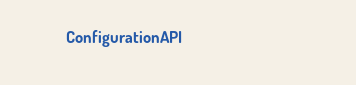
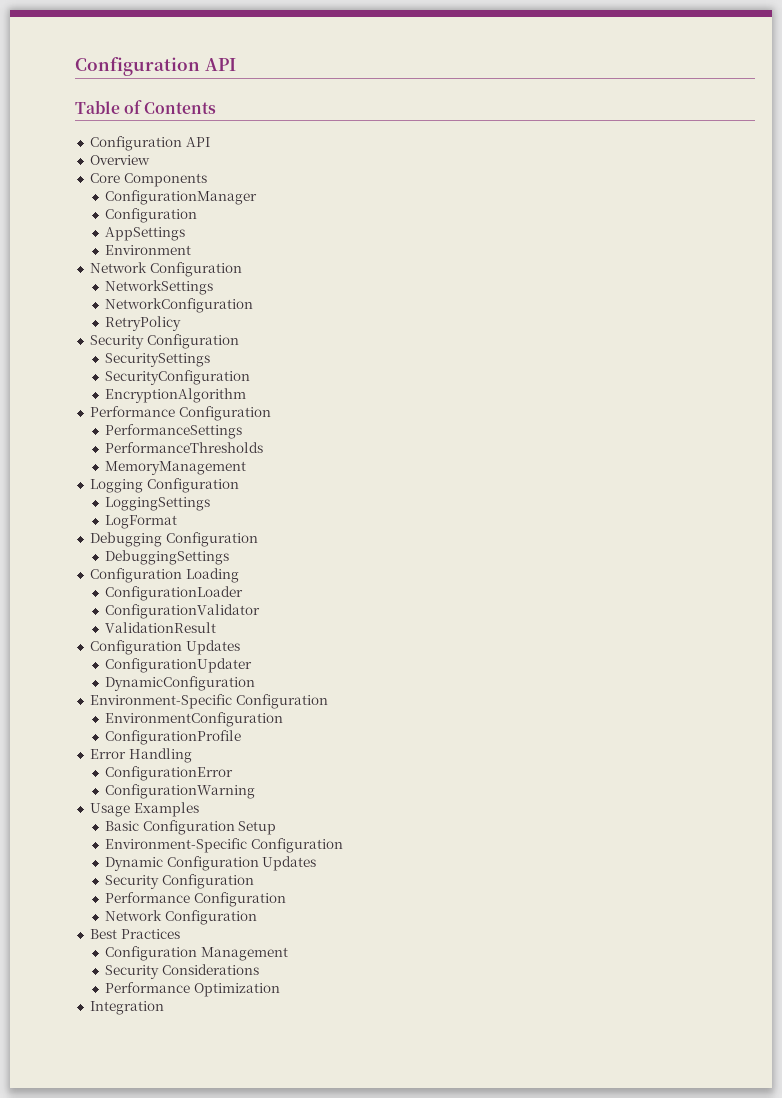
[66,30,182,47] ConfigurationAPI -> [75,57,236,76] [75,100,217,114] [89,136,210,151] [89,155,150,165] [89,173,207,187] [105,190,258,205] [105,208,198,223] [105,227,186,241] [105,245,192,255] [89,262,242,277] [105,280,214,295] [105,298,254,313] [105,316,182,331] [89,334,239,349] [105,353,211,367] [105,370,251,385] [105,388,247,403] [89,406,271,421] [105,424,243,439] [105,442,264,453] [105,461,247,475] [89,478,239,493] [105,497,211,511] [105,515,178,529] [89,532,258,547] [105,550,230,565] [89,568,239,583] [105,586,244,601] [105,604,261,619] [105,622,217,633] [89,640,240,655] [105,658,253,673] [105,676,256,691] [89,694,328,709] [105,712,284,727] [105,730,242,745] [89,748,192,763] [105,766,234,781] [105,784,256,799] [89,802,199,817] [105,820,277,835] [105,838,343,853] [105,856,317,871] [105,874,254,889] [105,892,286,907] [105,910,257,925] [89,929,180,939] [105,946,288,961] [105,964,259,979] [105,982,280,997] [89,1001,164,1015] Configuration API // Table of Contents // Configuration API // Overview // Core Components // ConfigurationManager // Configuration // AppSettings // Environment // Network Configuration // NetworkSettings // NetworkConfiguration // RetryPolicy // Security Configuration // SecuritySettings // SecurityConfiguration // EncryptionAlgorithm // Performance Configuration // PerformanceSettings // PerformanceThresholds // MemoryManagement // Logging Configuration // LoggingSettings // LogFormat // Debugging Configuration // DebuggingSettings // Configuration Loading // ConfigurationLoader // ConfigurationValidator // ValidationResult // Configuration Updates // ConfigurationUpdater // DynamicConfiguration // Environment-Specific Configuration // EnvironmentConfiguration // ConfigurationProfile // Error Handling // ConfigurationError // ConfigurationWarning // Usage Examples // Basic Configuration Setup // Environment-Specific Configuration // Dynamic Configuration Updates // Security Configuration // Performance Configuration // Network Configuration // Best Practices // Configuration Management // Security Considerations // Performance Optimization // Integration

